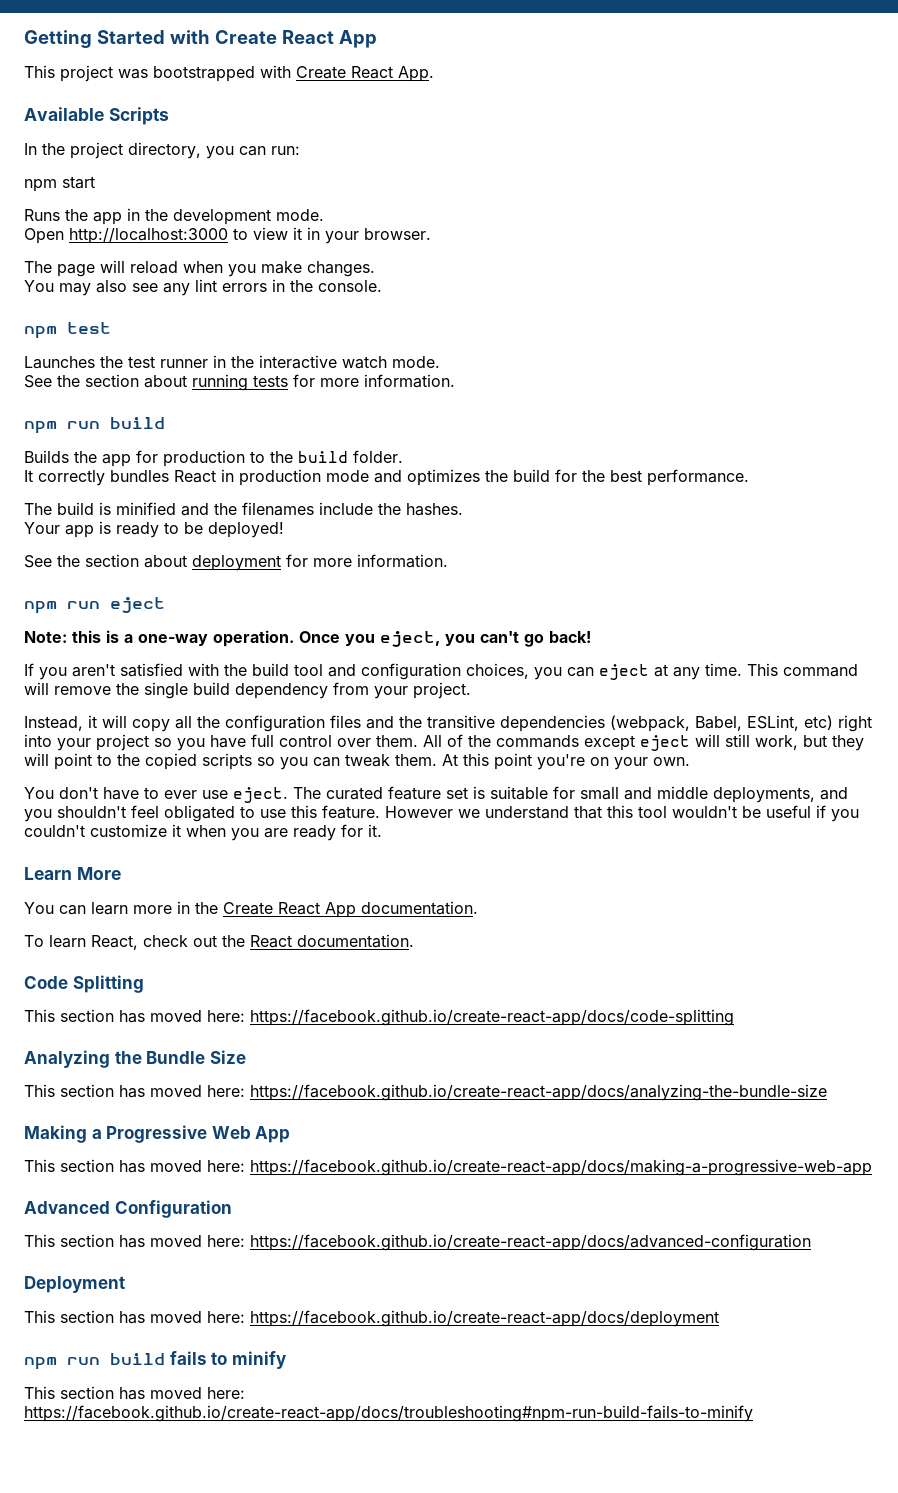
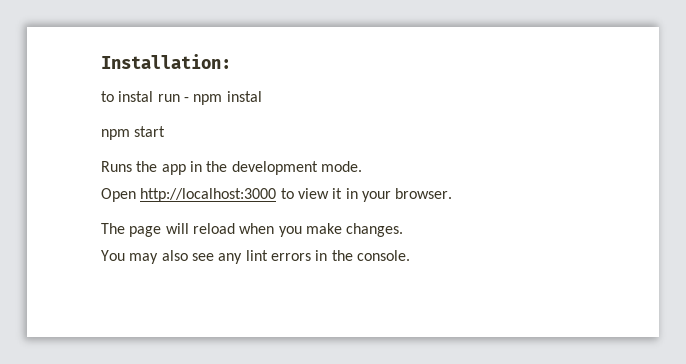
[24,30,377,48] [24,65,434,82] [24,107,169,125] [24,142,300,159] Getting Started with Create React App // This project was bootstrapped with Create React App. // Available Scripts // In the project directory, you can run: -> [101,54,231,69] [101,91,262,105] Installation: // to instal run - npm instal
[24,322,111,339] [24,355,440,369] [24,374,455,391] [24,417,165,434] [24,450,403,467] [24,469,749,486] [24,502,463,516] [24,521,284,538] [24,554,448,571] [24,597,165,614] [24,630,591,647] [24,663,858,680] [24,682,471,699] [24,715,872,732] [24,734,864,751] [24,753,690,770] [24,786,848,803] [24,805,859,822] [24,824,382,841] [24,867,121,880] [24,901,478,918] [24,934,414,950] [24,975,144,993] [24,1009,734,1026] [24,1050,246,1068] [24,1084,827,1101] [24,1125,291,1143] [24,1159,872,1176] [24,1200,232,1218] [24,1234,811,1251] [24,1276,125,1293] [24,1310,719,1327] [24,1351,286,1370] [24,1386,245,1400] [24,1405,753,1422] // npm test // Launches the test runner in the interactive watch mode. // See the section about running tests for more information. // npm run build // Builds the app for production to the build folder. // It correctly bundles React in production mode and optimizes the build for the best performance. // The build is minified and the filenames include the hashes. // Your app is ready to be deployed! // See the section about deployment for more information. // npm run eject // Note: this is a one-way operation. Once you eject, you can't go back! // If you aren't satisfied with the build tool and configuration choices, you can eject at any time. This command will remove the single build dependency from your project. // Instead, it will copy all the configuration files and the transitive dependencies (webpack, Babel, ESLint, etc) right into your project so you have full control over them. All of the commands except eject will still work, but they will point to the copied scripts so you can tweak them. At this point you're on your own. // You don't have to ever use eject. The curated feature set is suitable for small and middle deployments, and you shouldn't feel obligated to use this feature. However we understand that this tool wouldn't be useful if you couldn't customize it when you are ready for it. // Learn More // You can learn more in the Create React App documentation. // To learn React, check out the React documentation. // Code Splitting // This section has moved here: https://facebook.github.io/create-react-app/docs/code-splitting // Analyzing the Bundle Size // This section has moved here: https://facebook.github.io/create-react-app/docs/analyzing-the-bundle-size // Making a Progressive Web App // This section has moved here: https://facebook.github.io/create-react-app/docs/making-a-progressive-web-app // Advanced Configuration // This section has moved here: https://facebook.github.io/create-react-app/docs/advanced-configuration // Deployment // This section has moved here: https://facebook.github.io/create-react-app/docs/deployment // npm run build fails to minify // This section has moved here: https://facebook.github.io/create-react-app/docs/troubleshooting#npm-run-build-fails-to-minify -> (410, 255) none

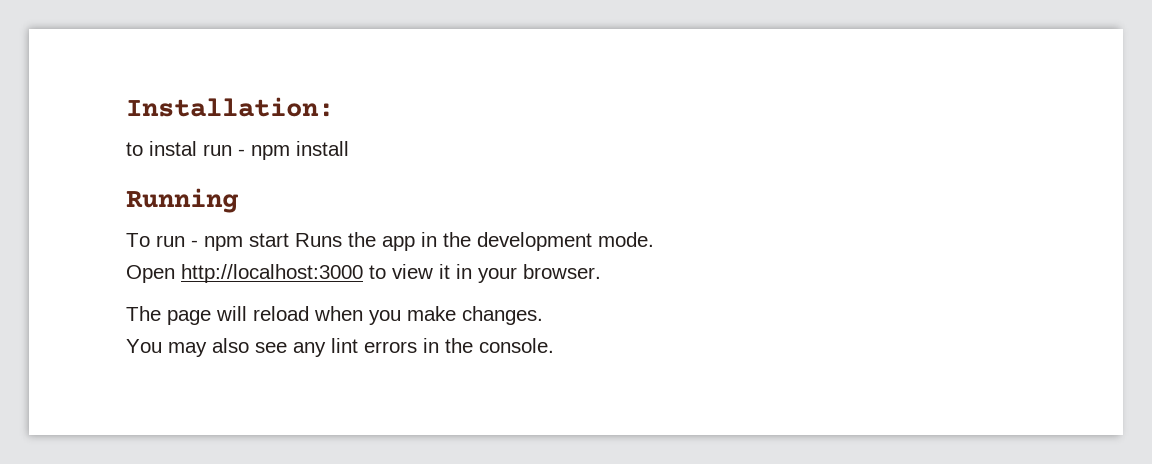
[226,91,262,102] instal // -> [296,141,349,156] [126,188,238,213] [126,233,198,247] install // Running // To run -
(166, 131) // -> (289, 240) none

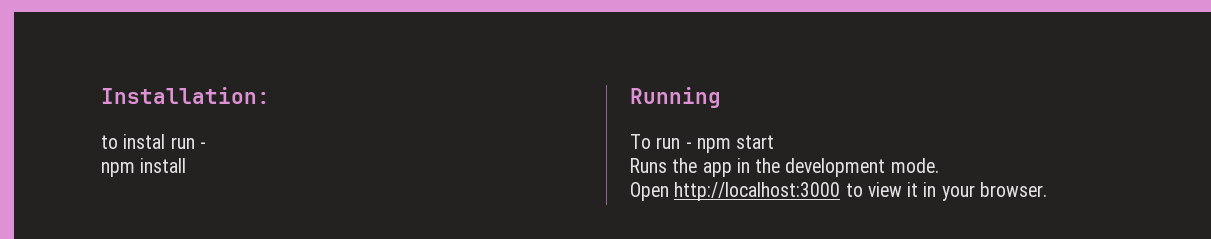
(245, 152) none -> (206, 145) //
(289, 240) none -> (775, 142) //
[126,306,543,325] [126,338,554,357] // The page will reload when you make changes. // You may also see any lint errors in the console. -> (1047, 189) none

